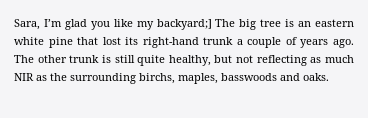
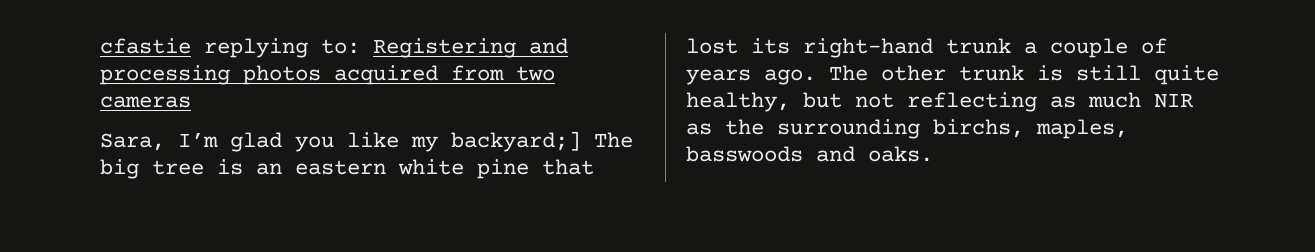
(14, 24) none -> [100,38,568,58] [100,65,555,85] [100,96,191,108] cfastie replying to: Registering and processing photos acquired from two cameras //

